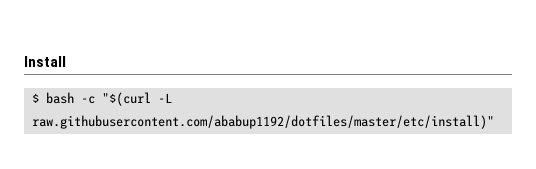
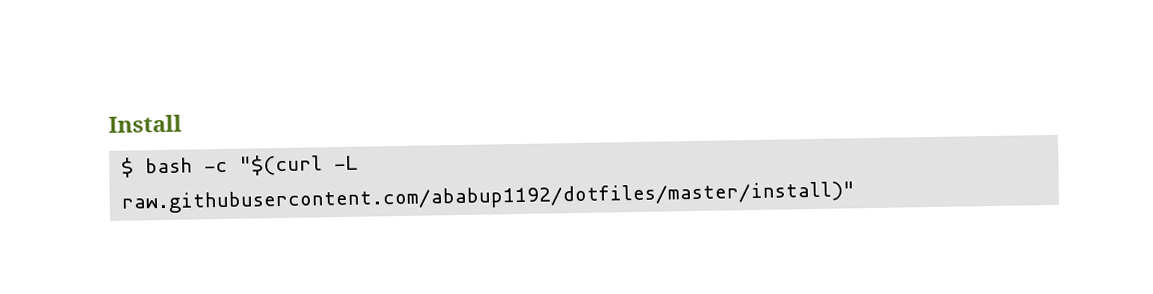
[31,115,494,129] raw.githubusercontent.com/ababup1192/dotfiles/master/etc/install)" -> [120,181,855,214] raw.githubusercontent.com/ababup1192/dotfiles/master/install)"

